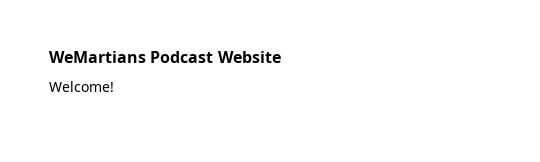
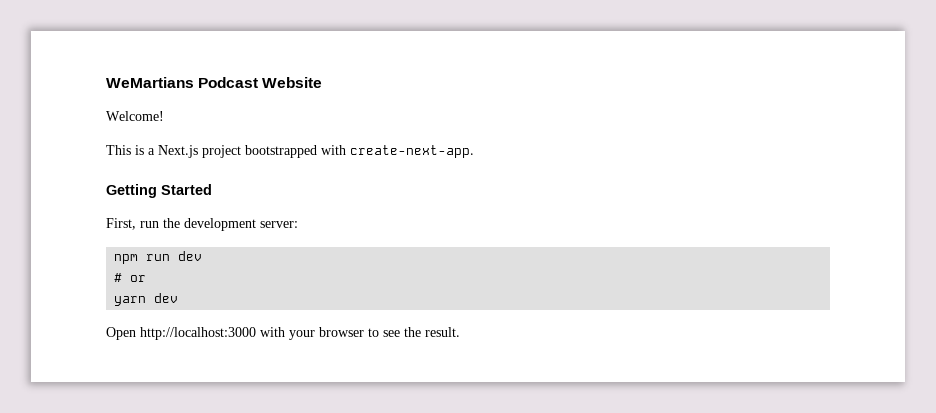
(114, 86) none -> [106,145,474,158] [106,184,212,198] [106,218,298,231] [114,251,203,264] [114,273,147,282] [114,293,179,306] [106,327,460,340] // This is a Next.js project bootstrapped with create-next-app. // Getting Started // First, run the development server: // npm run dev // # or // yarn dev // Open http://localhost:3000 with your browser to see the result.

